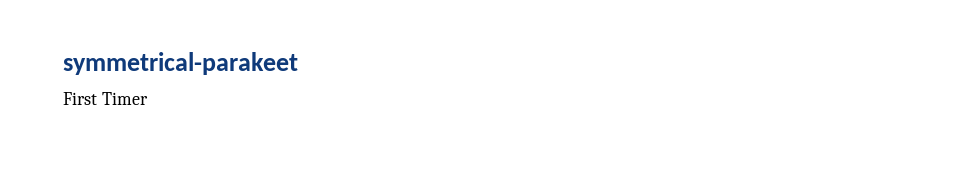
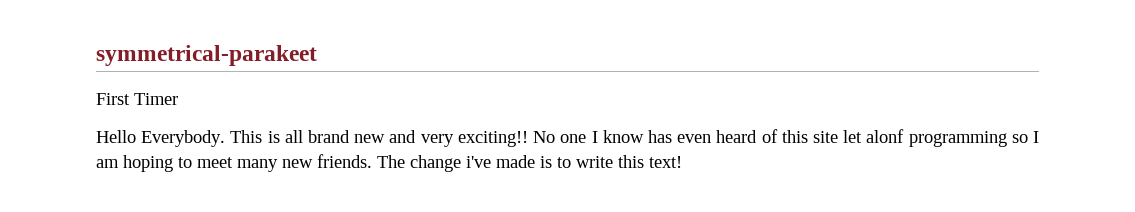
(148, 98) none -> [96,129,1040,147] [96,154,682,172] // Hello Everybody. This is all brand new and very exciting!! No one I know has even heard of this site let alonf programming so I am hoping to meet many new friends. The change i've made is to write this text!

